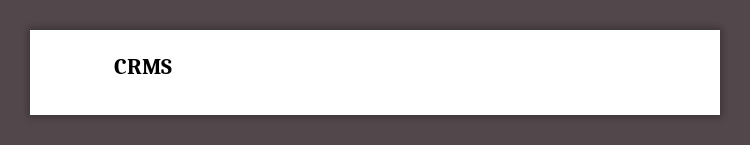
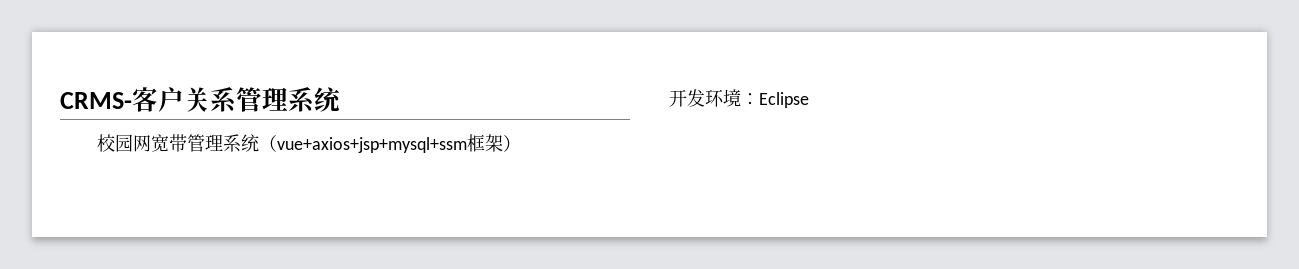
[114,59,172,74] CRMS -> [60,87,341,113] [96,134,521,153] [669,89,809,108] CRMS-客户关系管理系统 // 校园网宽带管理系统（vue+axios+jsp+mysql+ssm框架） // 开发环境：Eclipse

